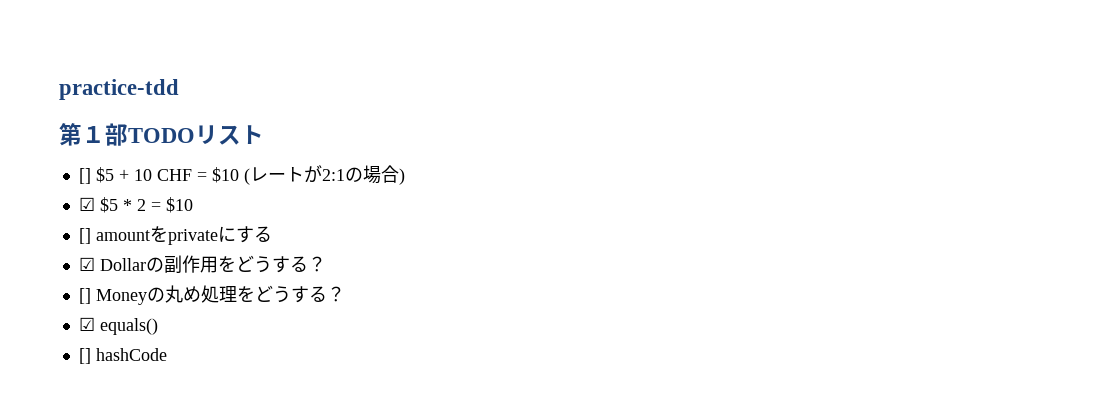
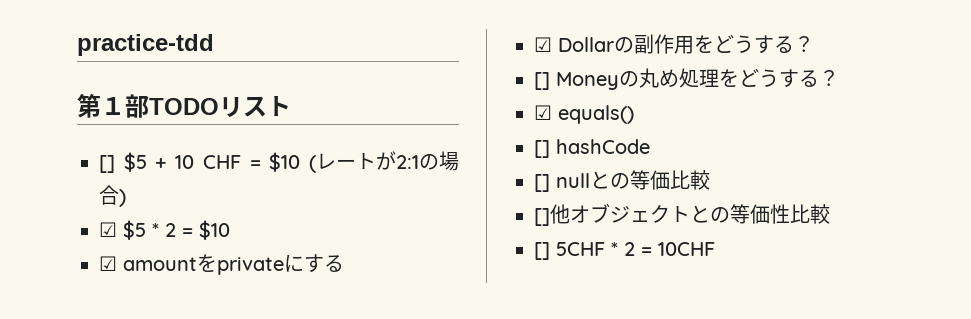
[78,228,91,244] [] -> [99,256,117,271] ☑
(167, 354) none -> [534,170,710,192] [534,203,830,226] [534,242,715,260] // [] nullとの等価比較 // []他オブジェクトとの等価性比較 // [] 5CHF * 2 = 10CHF

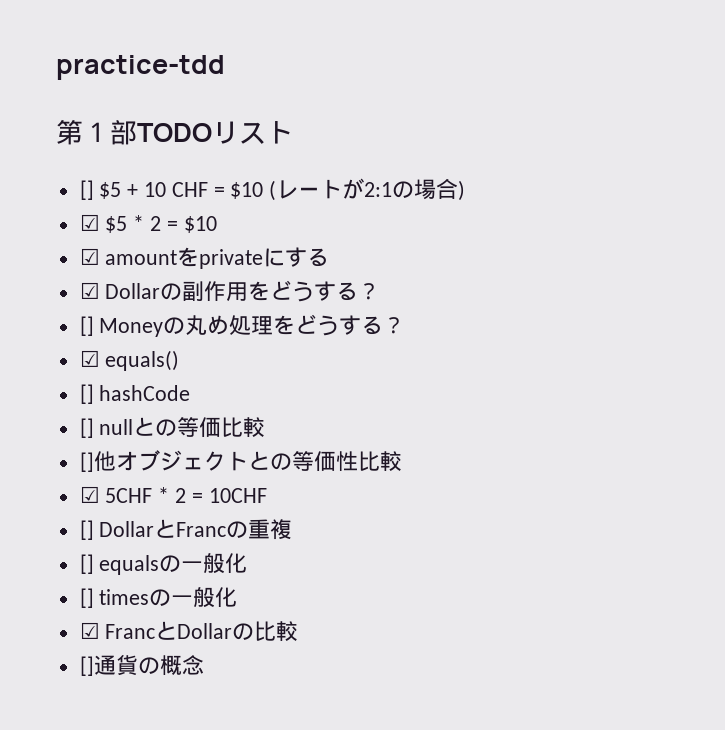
[534,242,550,260] [] -> [79,486,100,503] ☑
(715, 249) none -> [79,519,293,540] [79,553,248,575] [79,587,238,608] [79,621,299,641] [79,655,204,676] // [] DollarとFrancの重複 // [] equalsの一般化 // [] timesの一般化 // ☑ FrancとDollarの比較 // []通貨の概念

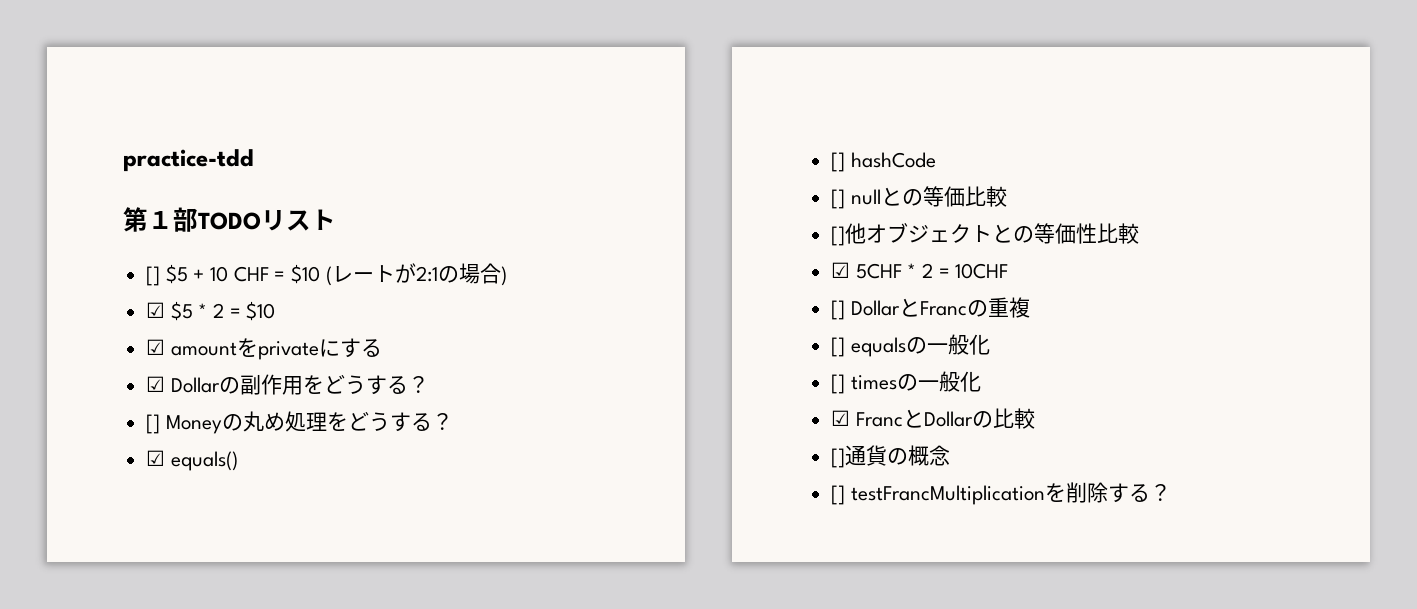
(204, 665) none -> [831,482,1171,505] // [] testFrancMultiplicationを削除する？

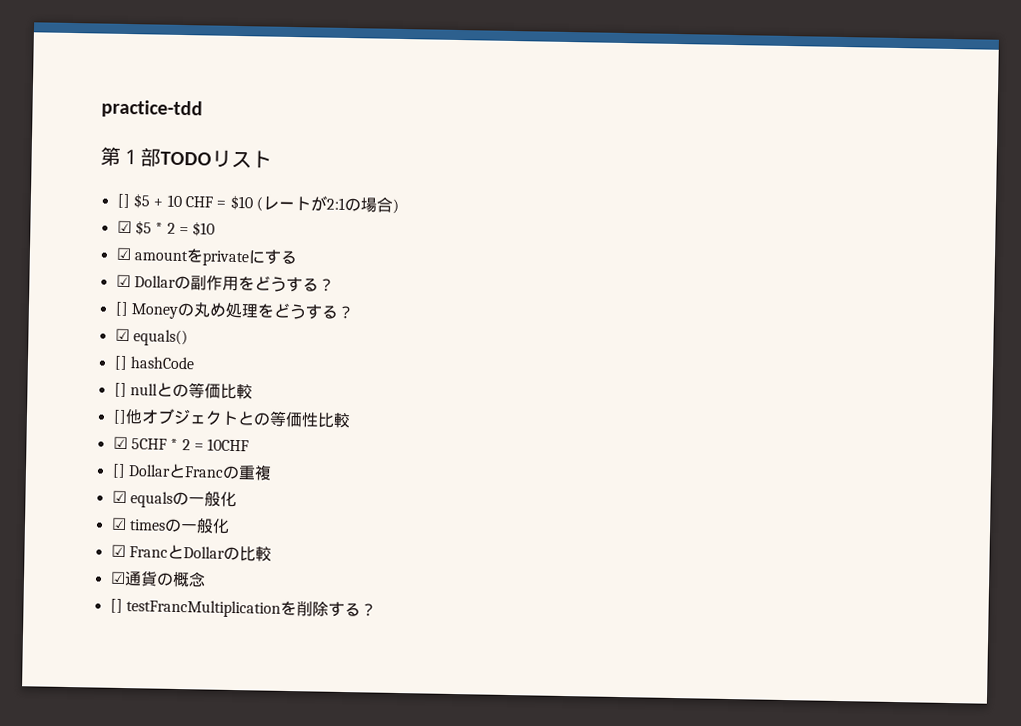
[831,337,846,357] [] -> [111,490,127,504] ☑
[831,374,846,394] [] -> [110,517,127,531] ☑
[831,448,846,468] [] -> [109,571,126,585] ☑

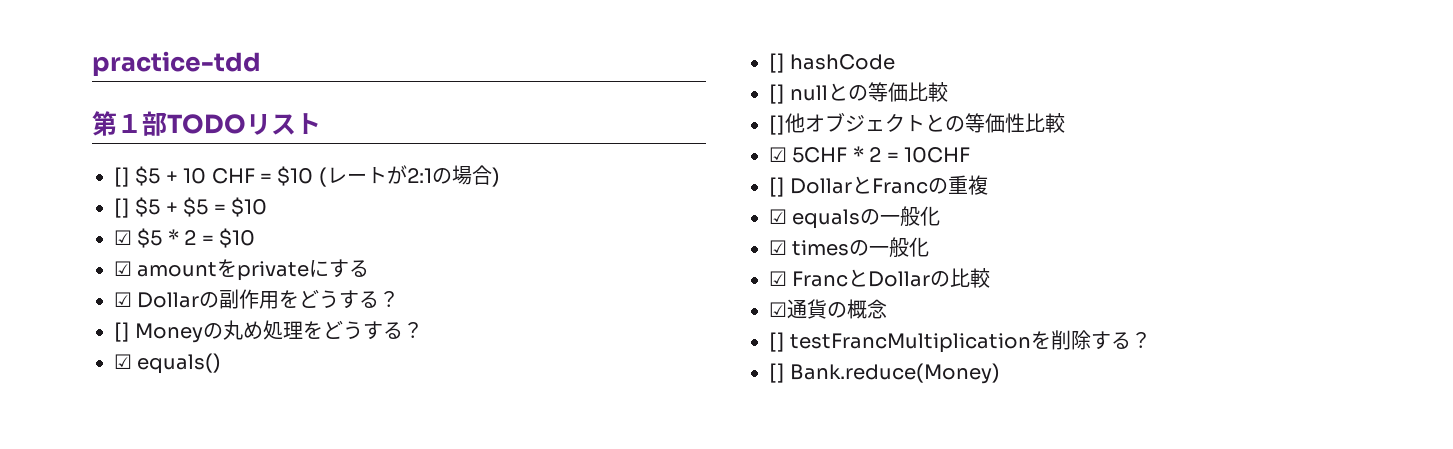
(399, 206) none -> [114,197,267,218] // [] $5 + $5 = $10
(377, 610) none -> [769,363,1001,384] // [] Bank.reduce(Money)

